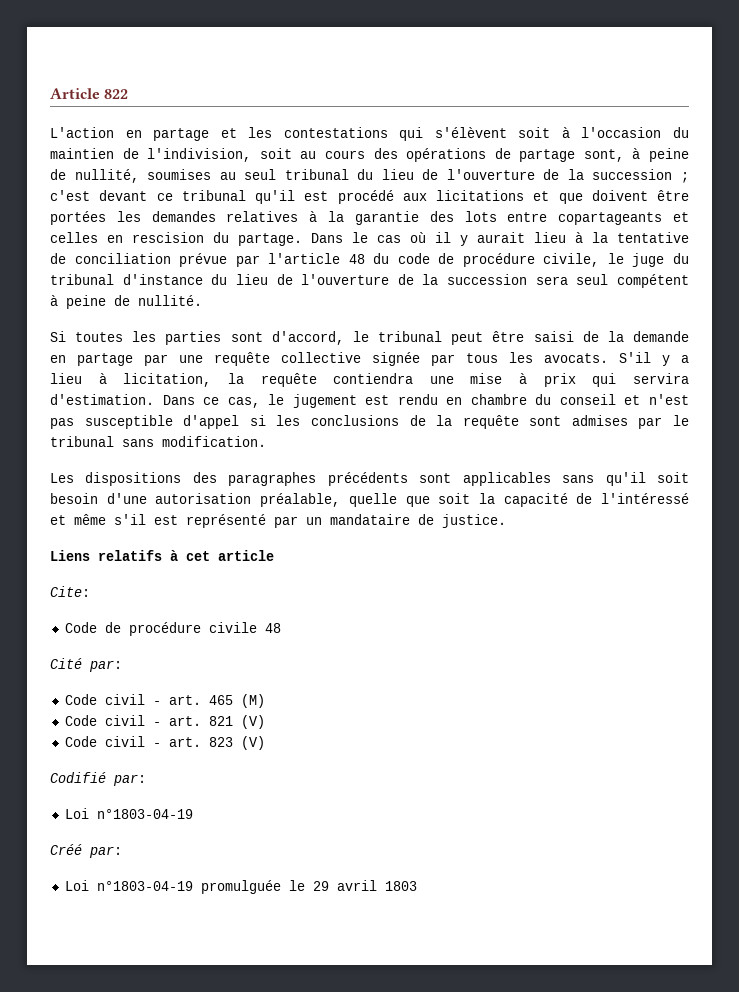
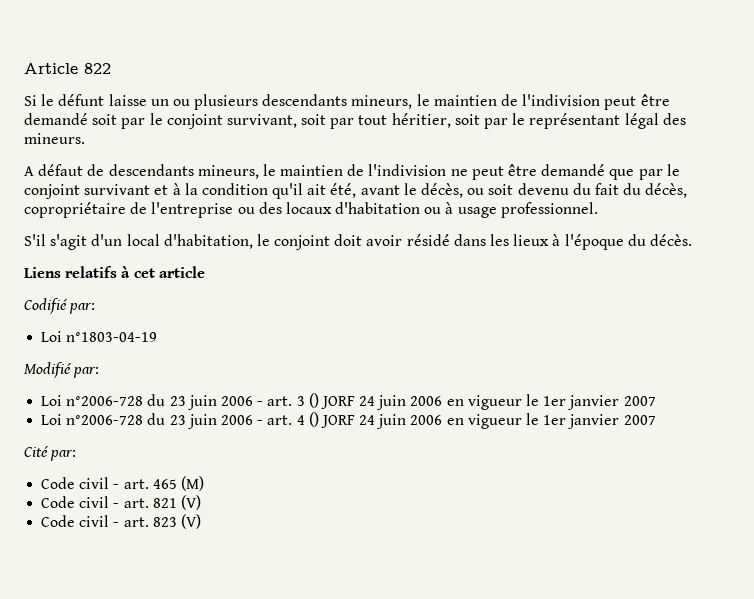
[50,127,689,141] [50,148,690,162] [50,169,690,183] [50,190,689,204] [50,211,689,225] [50,232,689,246] [50,253,690,267] [50,274,689,288] [50,295,202,309] [50,331,689,345] [50,352,689,366] [50,373,689,387] [50,394,690,408] [50,415,689,429] [50,436,266,447] [50,472,690,486] [50,493,689,507] [50,514,506,528] L'action en partage et les contestations qui s'élèvent soit à l'occasion du maintien de l'indivision, soit au cours des opérations de partage sont, à peine de nullité, soumises au seul tribunal du lieu de l'ouverture de la succession ; c'est devant ce tribunal qu'il est procédé aux licitations et que doivent être portées les demandes relatives à la garantie des lots entre copartageants et celles en rescision du partage. Dans le cas où il y aurait lieu à la tentative de conciliation prévue par l'article 48 du code de procédure civile, le juge du tribunal d'instance du lieu de l'ouverture de la succession sera seul compétent à peine de nullité. // Si toutes les parties sont d'accord, le tribunal peut être saisi de la demande en partage par une requête collective signée par tous les avocats. S'il y a lieu à licitation, la requête contiendra une mise à prix qui servira d'estimation. Dans ce cas, le jugement est rendu en chambre du conseil et n'est pas susceptible d'appel si les conclusions de la requête sont admises par le tribunal sans modification. // Les dispositions des paragraphes précédents sont applicables sans qu'il soit besoin d'une autorisation préalable, quelle que soit la capacité de l'intéressé et même s'il est représenté par un mandataire de justice. -> [24,94,670,110] [24,113,686,129] [24,133,85,144] [24,164,680,180] [24,183,688,199] [24,202,598,218] [24,234,692,250] Si le défunt laisse un ou plusieurs descendants mineurs, le maintien de l'indivision peut être demandé soit par le conjoint survivant, soit par tout héritier, soit par le représentant légal des mineurs. // A défaut de descendants mineurs, le maintien de l'indivision ne peut être demandé que par le conjoint survivant et à la condition qu'il ait été, avant le décès, ou soit devenu du fait du décès, copropriétaire de l'entreprise ou des locaux d'habitation ou à usage professionnel. // S'il s'agit d'un local d'habitation, le conjoint doit avoir résidé dans les lieux à l'époque du décès.
[50,586,90,597] [64,622,281,636] Cite: // Code de procédure civile 48 -> [24,298,96,314] [41,331,158,342] [24,362,100,378] [41,393,656,410] [41,412,656,429] Codifié par: // Loi n°1803-04-19 // Modifié par: // Loi n°2006-728 du 23 juin 2006 - art. 3 () JORF 24 juin 2006 en vigueur le 1er janvier 2007 // Loi n°2006-728 du 23 juin 2006 - art. 4 () JORF 24 juin 2006 en vigueur le 1er janvier 2007
[50,772,146,786] [64,808,193,819] [50,844,122,858] [64,880,417,894] // Codifié par: // Loi n°1803-04-19 // Créé par: // Loi n°1803-04-19 promulguée le 29 avril 1803 -> (201, 521) none

